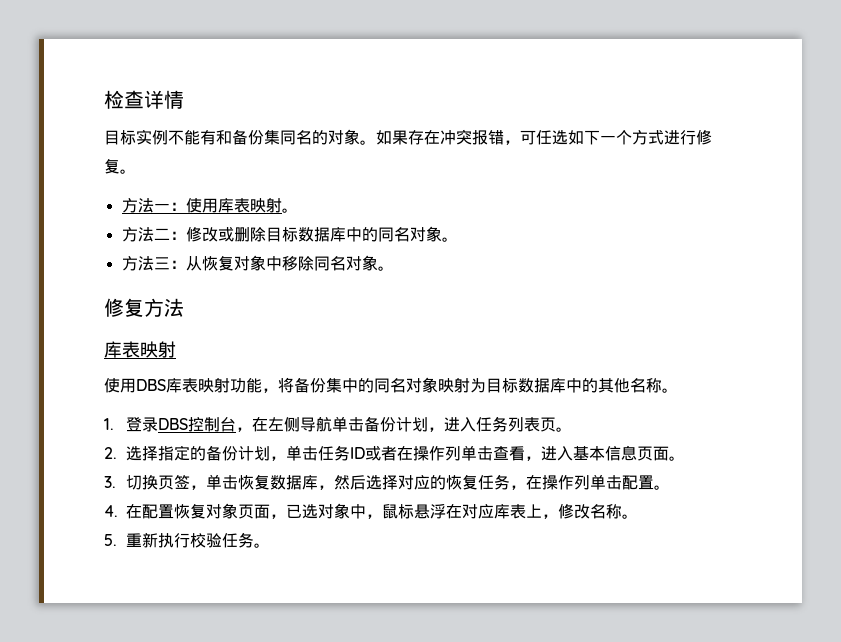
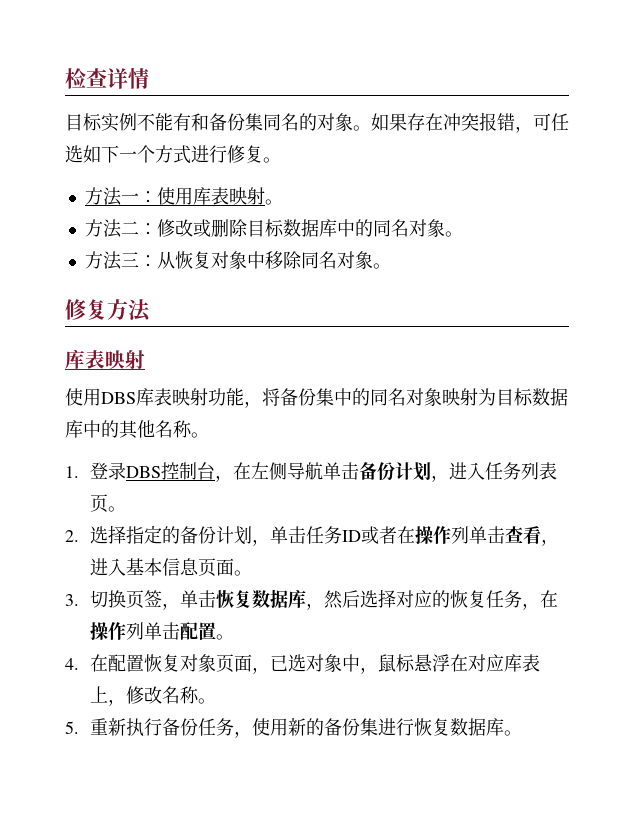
[190,532,255,548] 校验任务 -> [162,718,505,738] 备份任务，使用新的备份集进行恢复数据库

